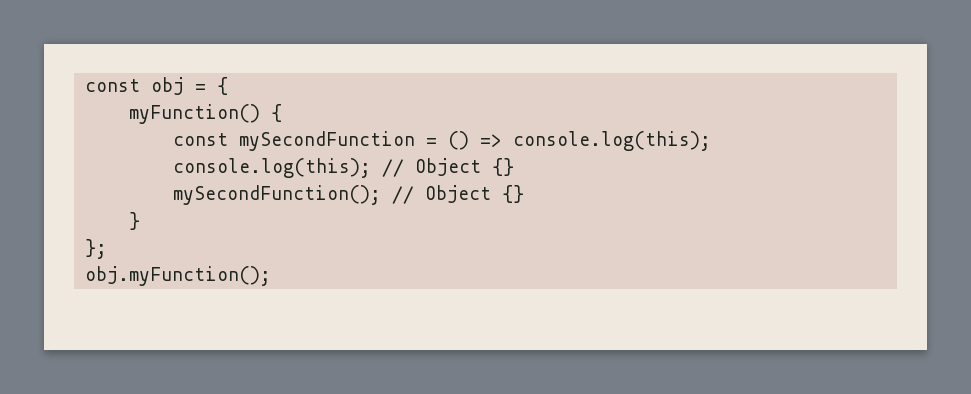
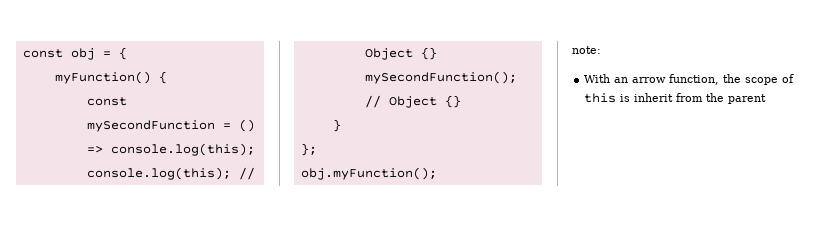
(272, 276) none -> [572,46,601,54] [584,74,795,85] [584,93,767,104] // note: // With an arrow function, the scope of this is inherit from the parent

